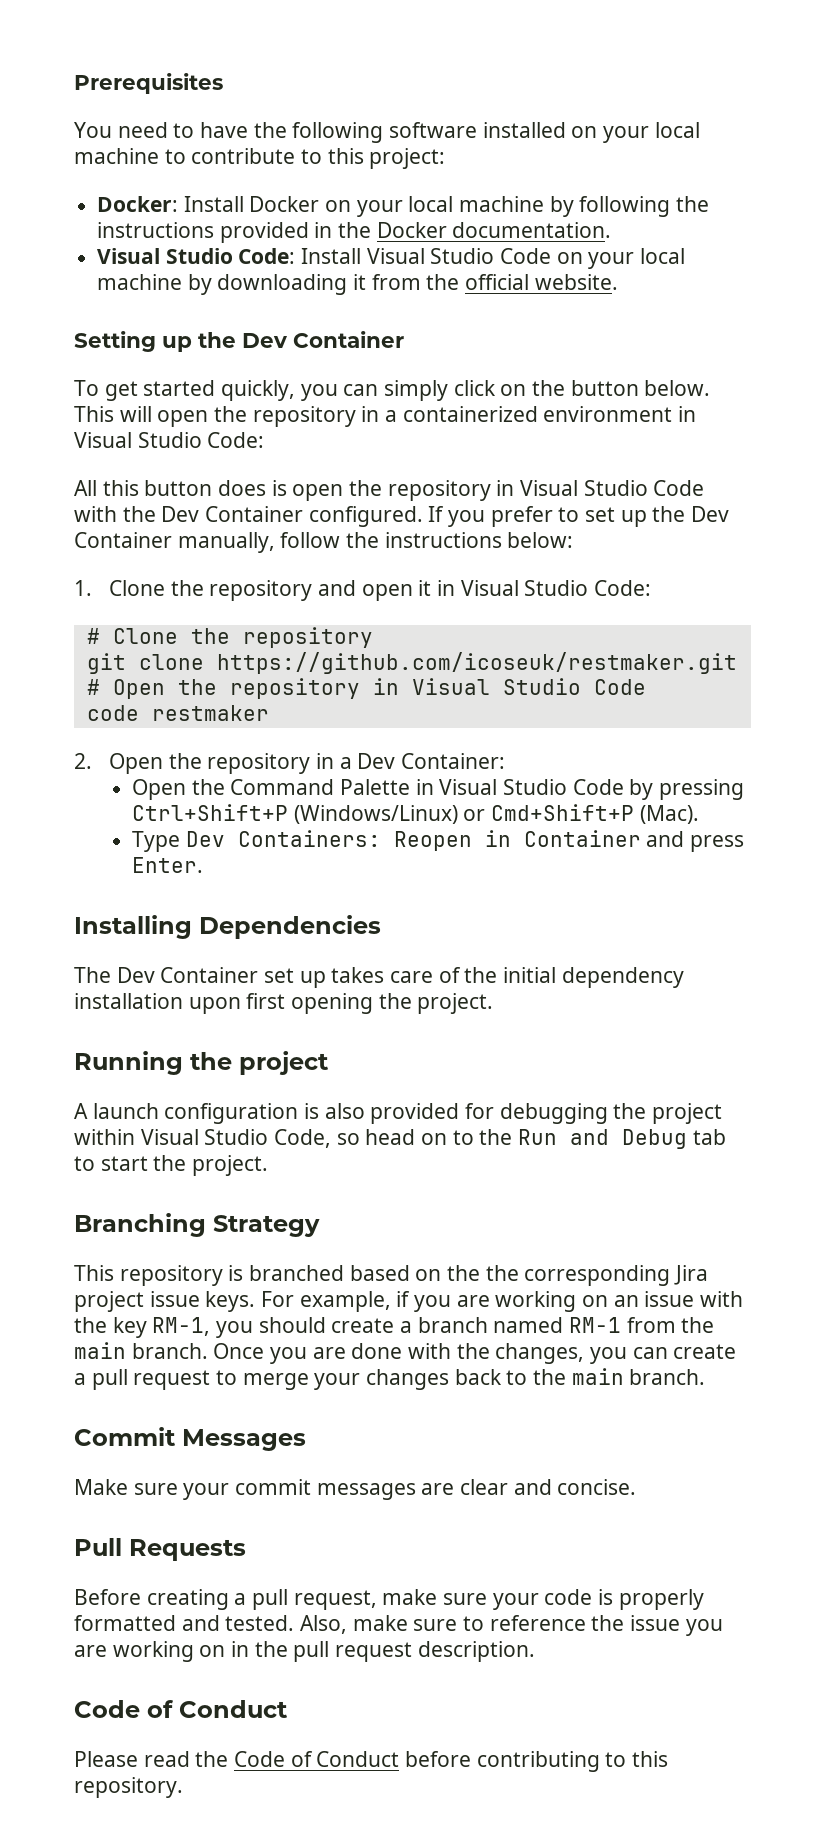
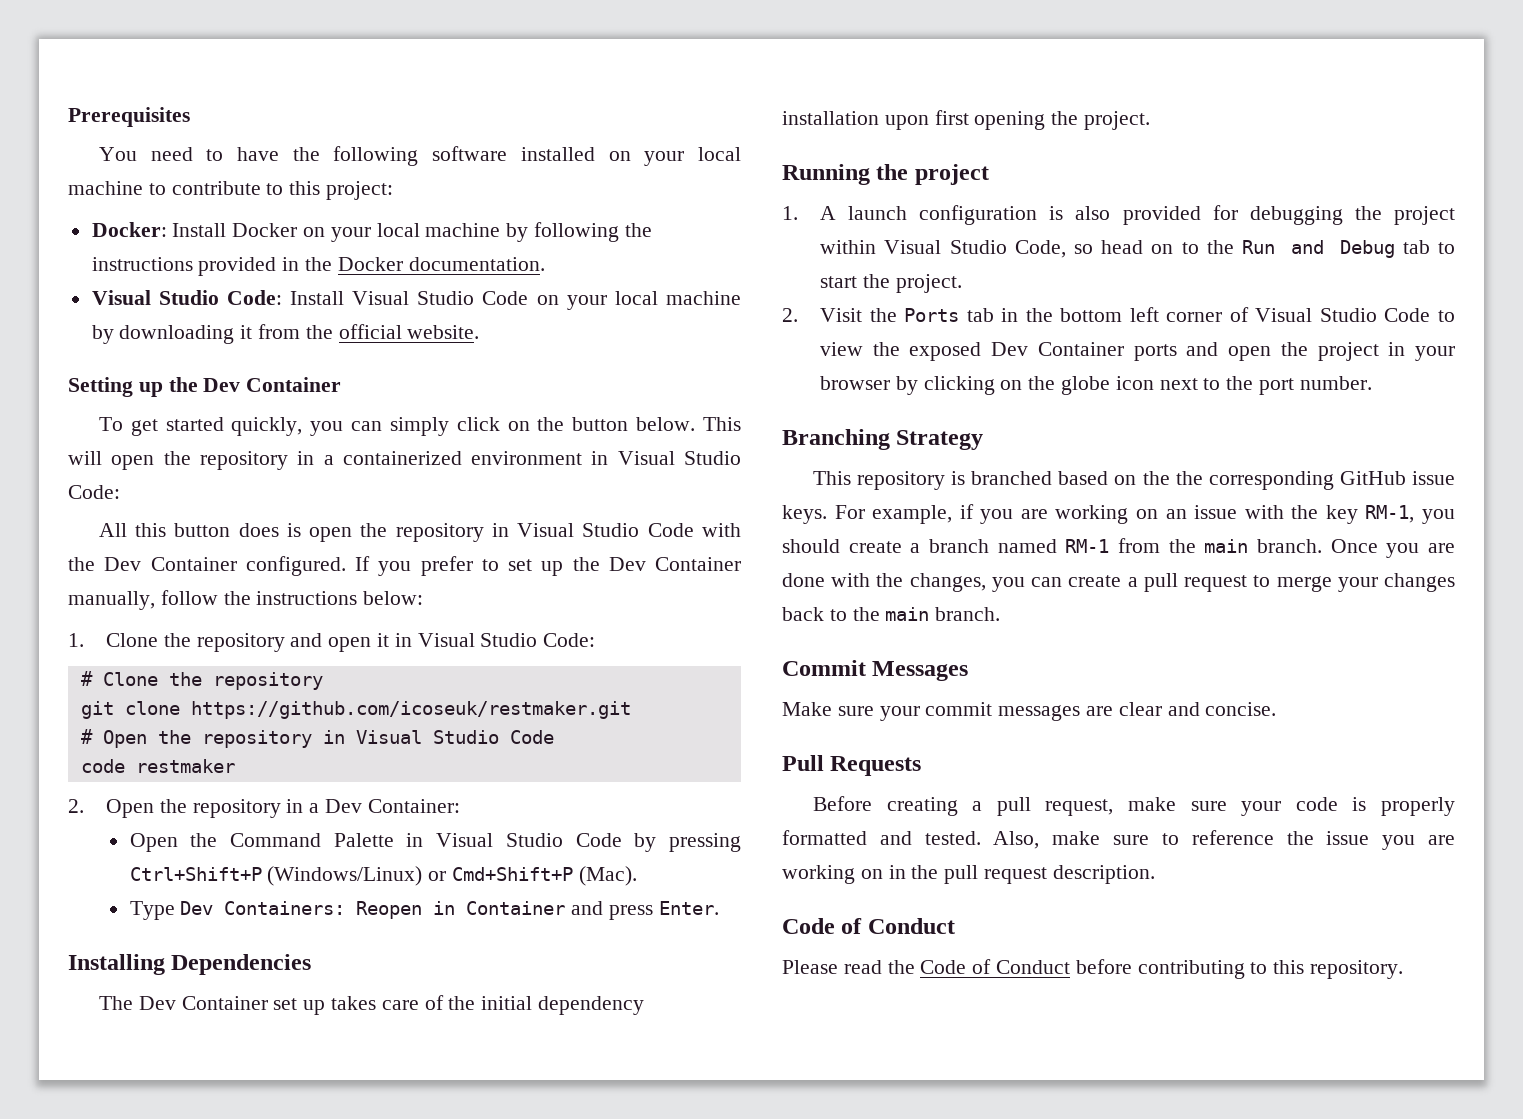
(329, 1063) none -> [782,206,798,220] 1.
(269, 1165) none -> [782,307,1455,322] [819,342,1455,361] [819,376,1372,395] // 2. Visit the Ports tab in the bottom left corner of Visual Studio Code to view the exposed Dev Container ports and open the project in your browser by clicking on the globe icon next to the port number.
[674,1265,709,1285] [74,1291,144,1312] Jira project -> [1339,471,1406,485] GitHub

